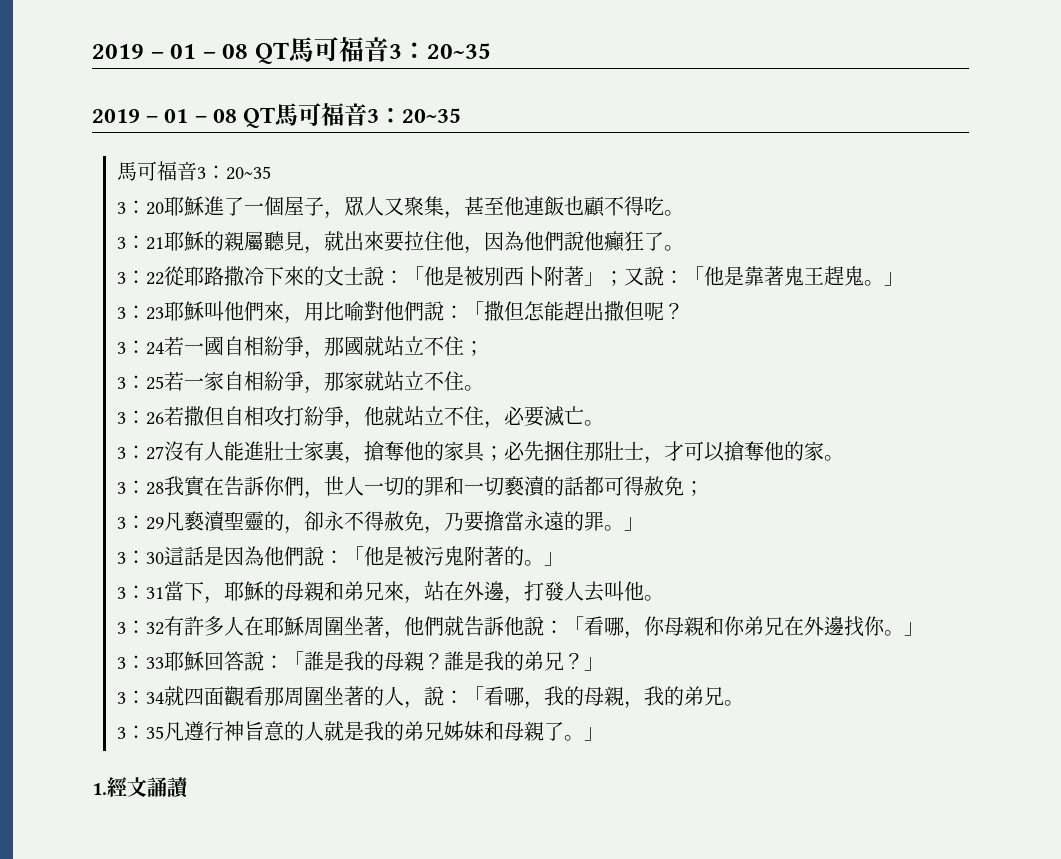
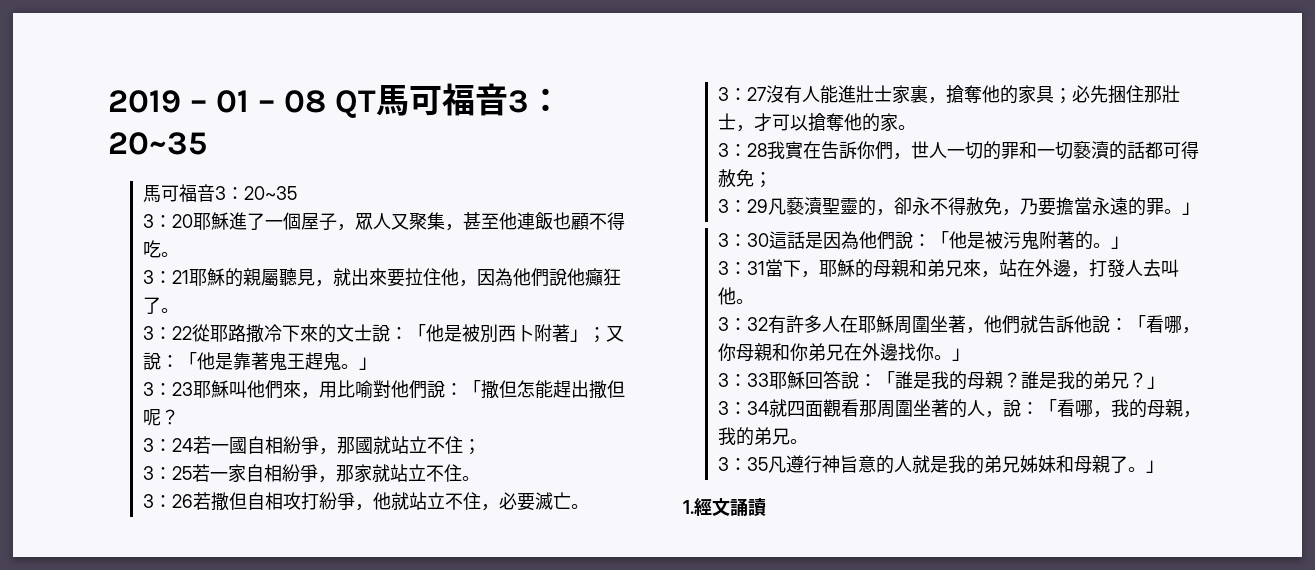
[92,103,462,128] // 2019 – 01 – 08 QT馬可福音3：20~35 -> (207, 143) none

